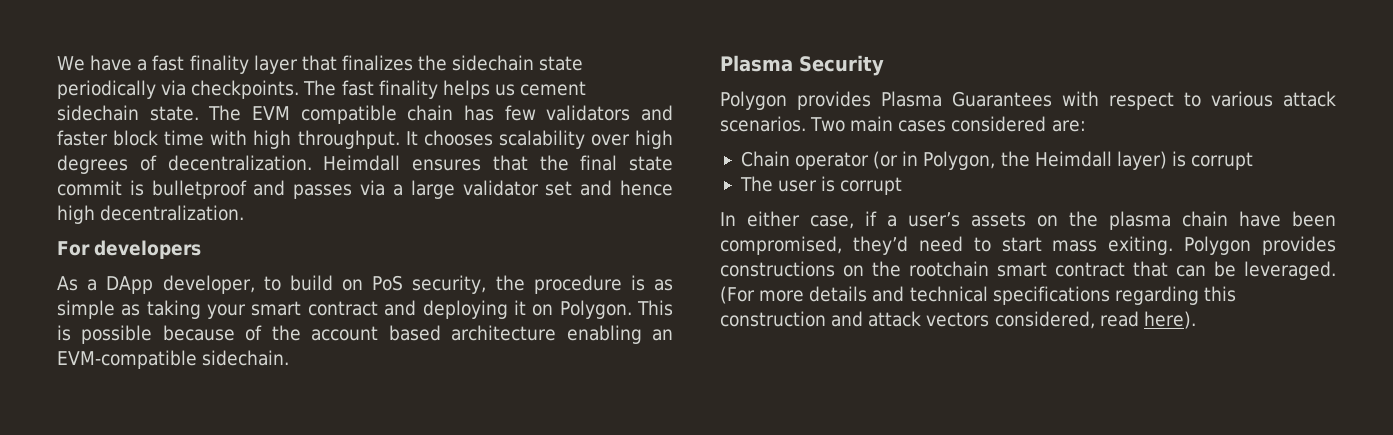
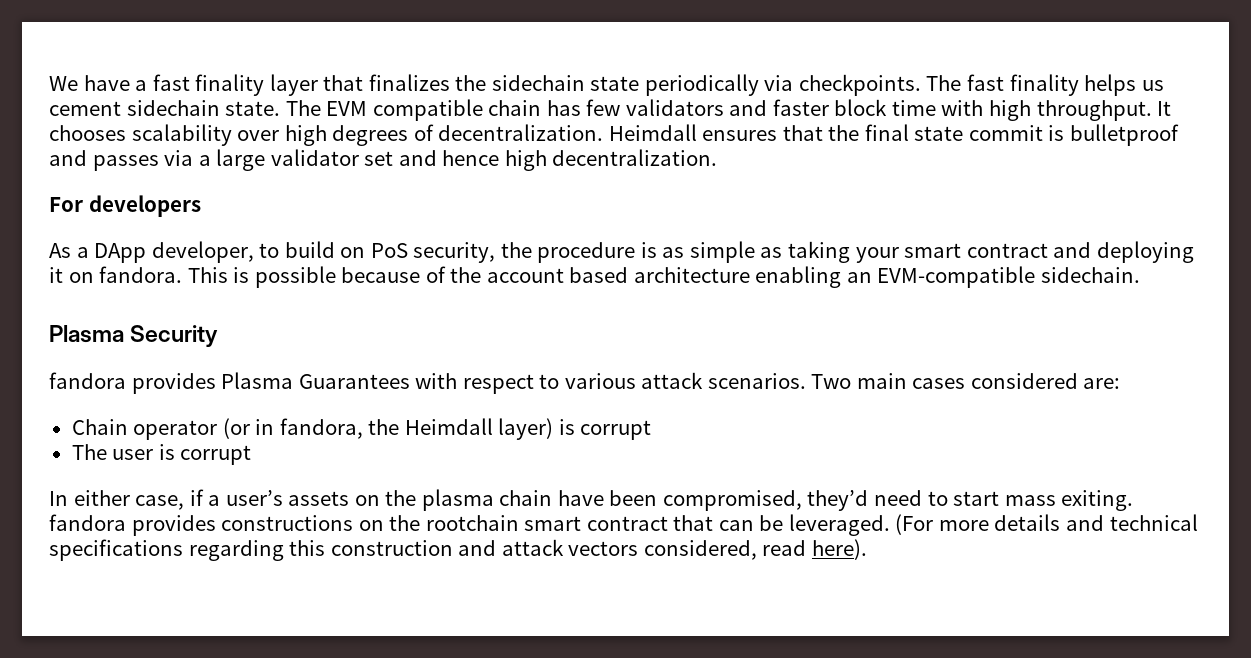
[559,300,632,319] Polygon. -> [99,266,183,283] fandora.
[720,91,787,110] Polygon -> [49,372,126,389] fandora
[923,151,996,170] Polygon, -> [279,418,363,439] fandora,
[1184,236,1252,255] Polygon -> [49,514,126,531] fandora

